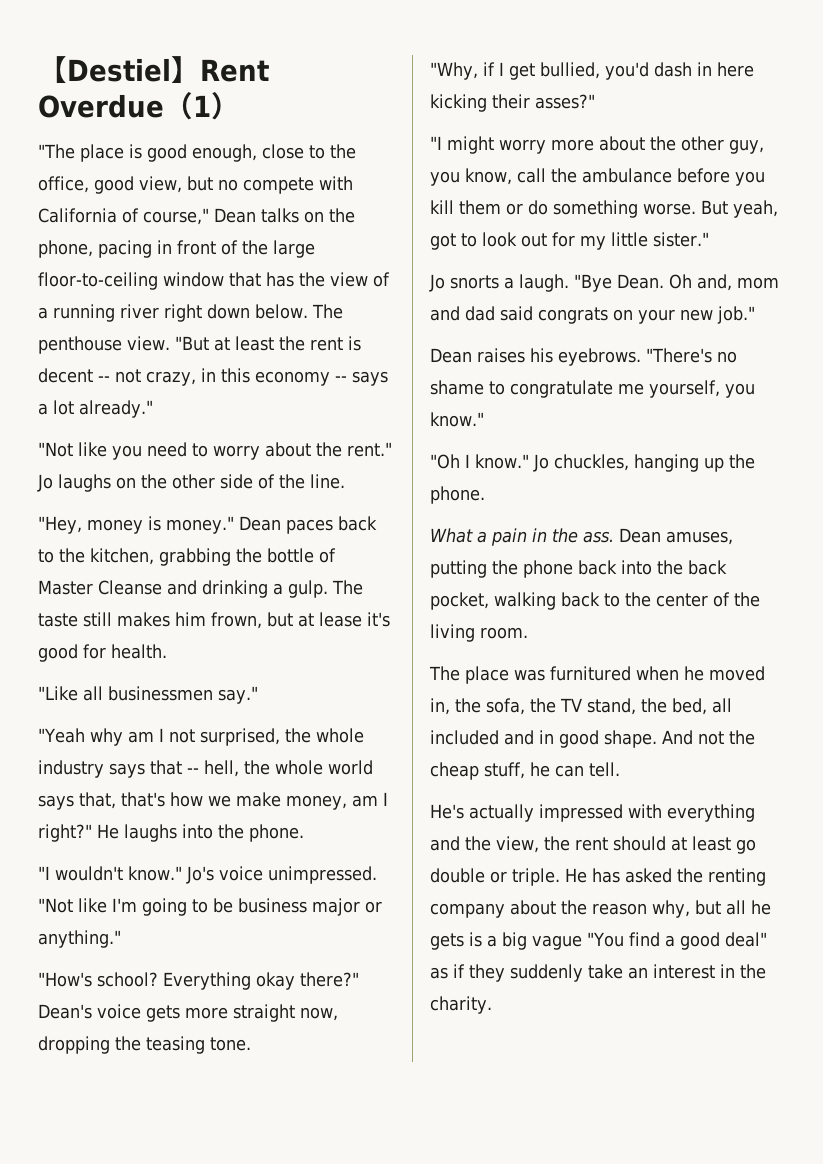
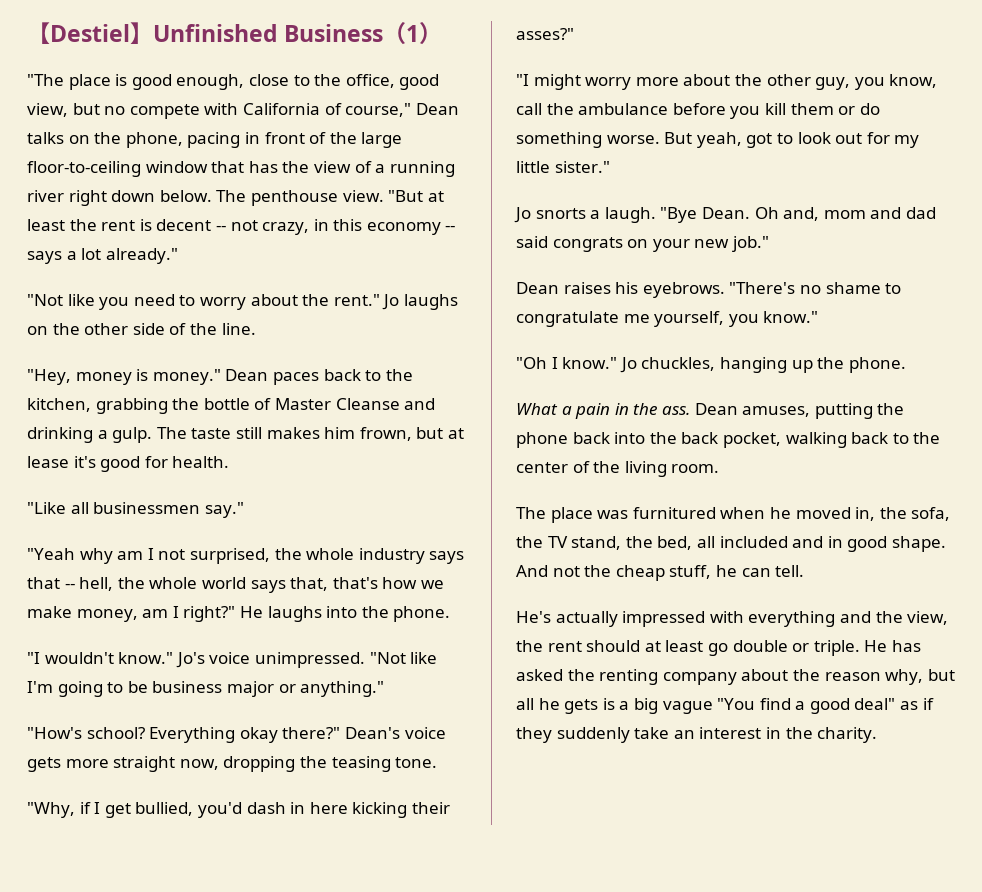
[200,59,269,82] [38,94,164,118] Rent Overdue -> [153,24,384,42] Unfinished Business

